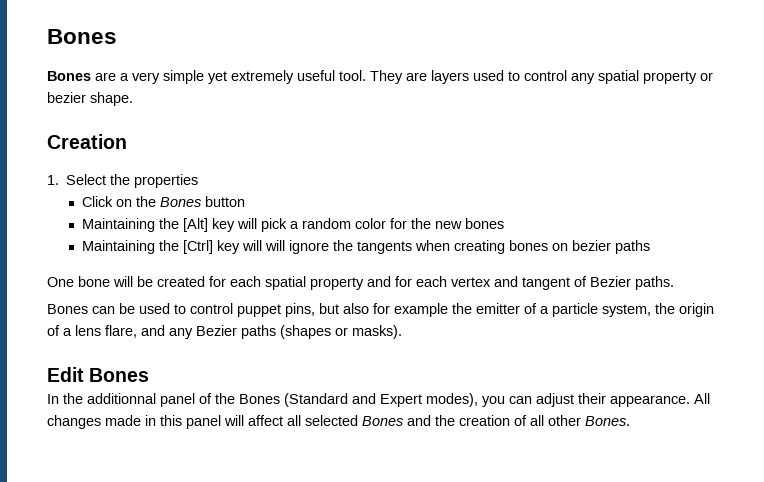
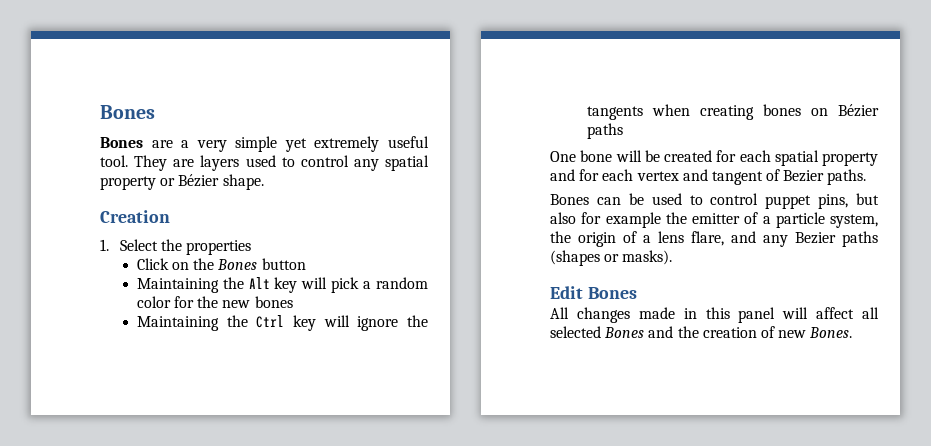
[47,92,86,103] bezier -> [178,174,220,187] Bézier
[183,218,209,232] [Alt] -> [248,277,270,289] Alt
[183,240,286,254] [Ctrl] key will will -> [256,315,350,331] Ctrl key will
[572,240,612,251] bezier -> [838,104,879,117] Bézier
[47,393,690,407] In the additionnal panel of the Bones (Standard and Expert modes), you can adjust their appearance. -> (637, 293) none
[530,415,581,426] all other -> [778,330,807,338] new

